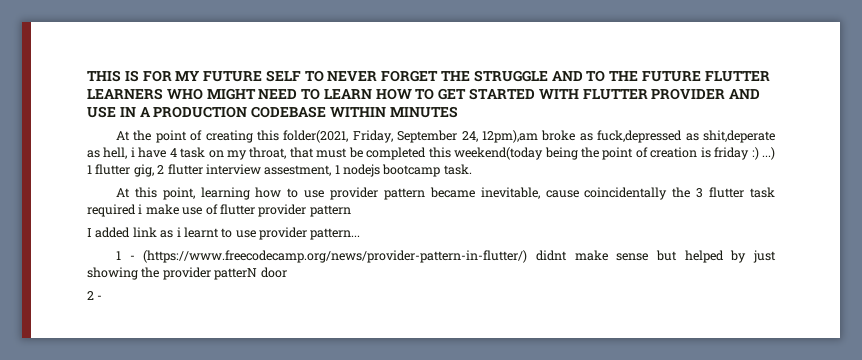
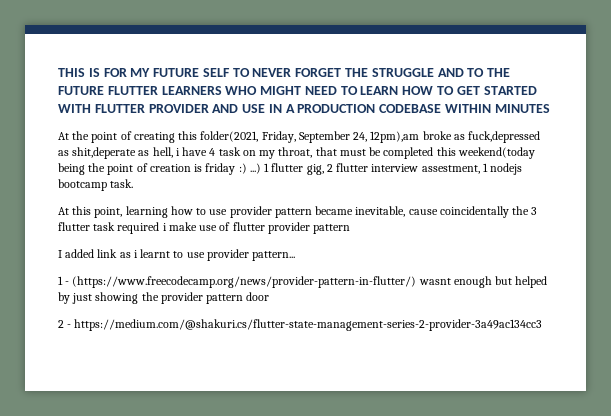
[535,250,649,261] didnt make sense -> [418,276,492,288] wasnt enough
[214,268,258,280] patterN -> [206,294,244,304] pattern
(103, 297) none -> [74,319,543,331] https://medium.com/@shakuri.cs/flutter-state-management-series-2-provider-3a49ac134cc3

